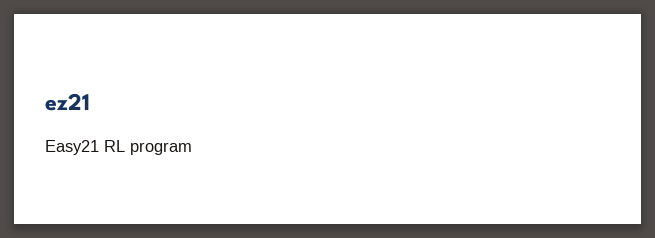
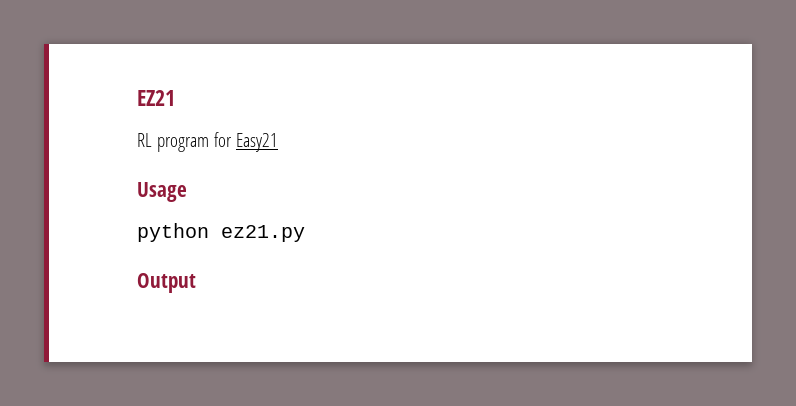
[45,93,90,111] [45,140,192,155] ez21 // Easy21 RL program -> [137,90,175,106] [137,132,278,152] [137,182,187,202] [137,223,305,242] [137,273,196,293] EZ21 // RL program for Easy21 // Usage // python ez21.py // Output

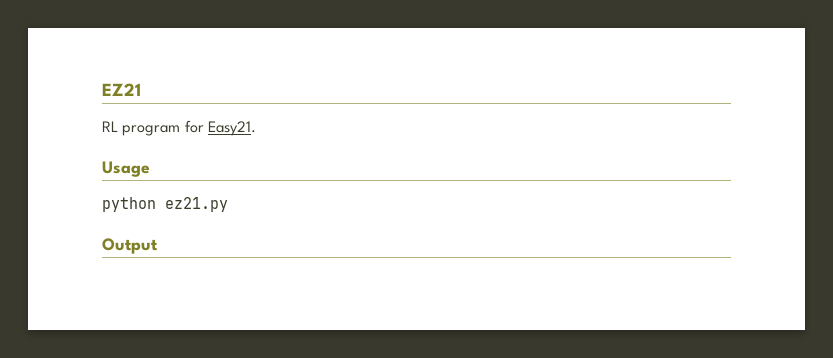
[235,133,278,152] Easy21 -> [207,121,256,136] Easy21.

